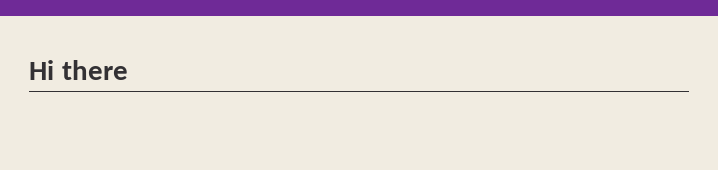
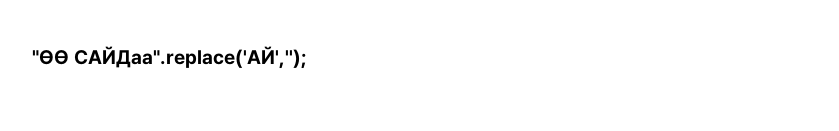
[29,60,128,80] Hi there -> [32,46,308,69] "ӨӨ САЙДаа".replace('АЙ','');

